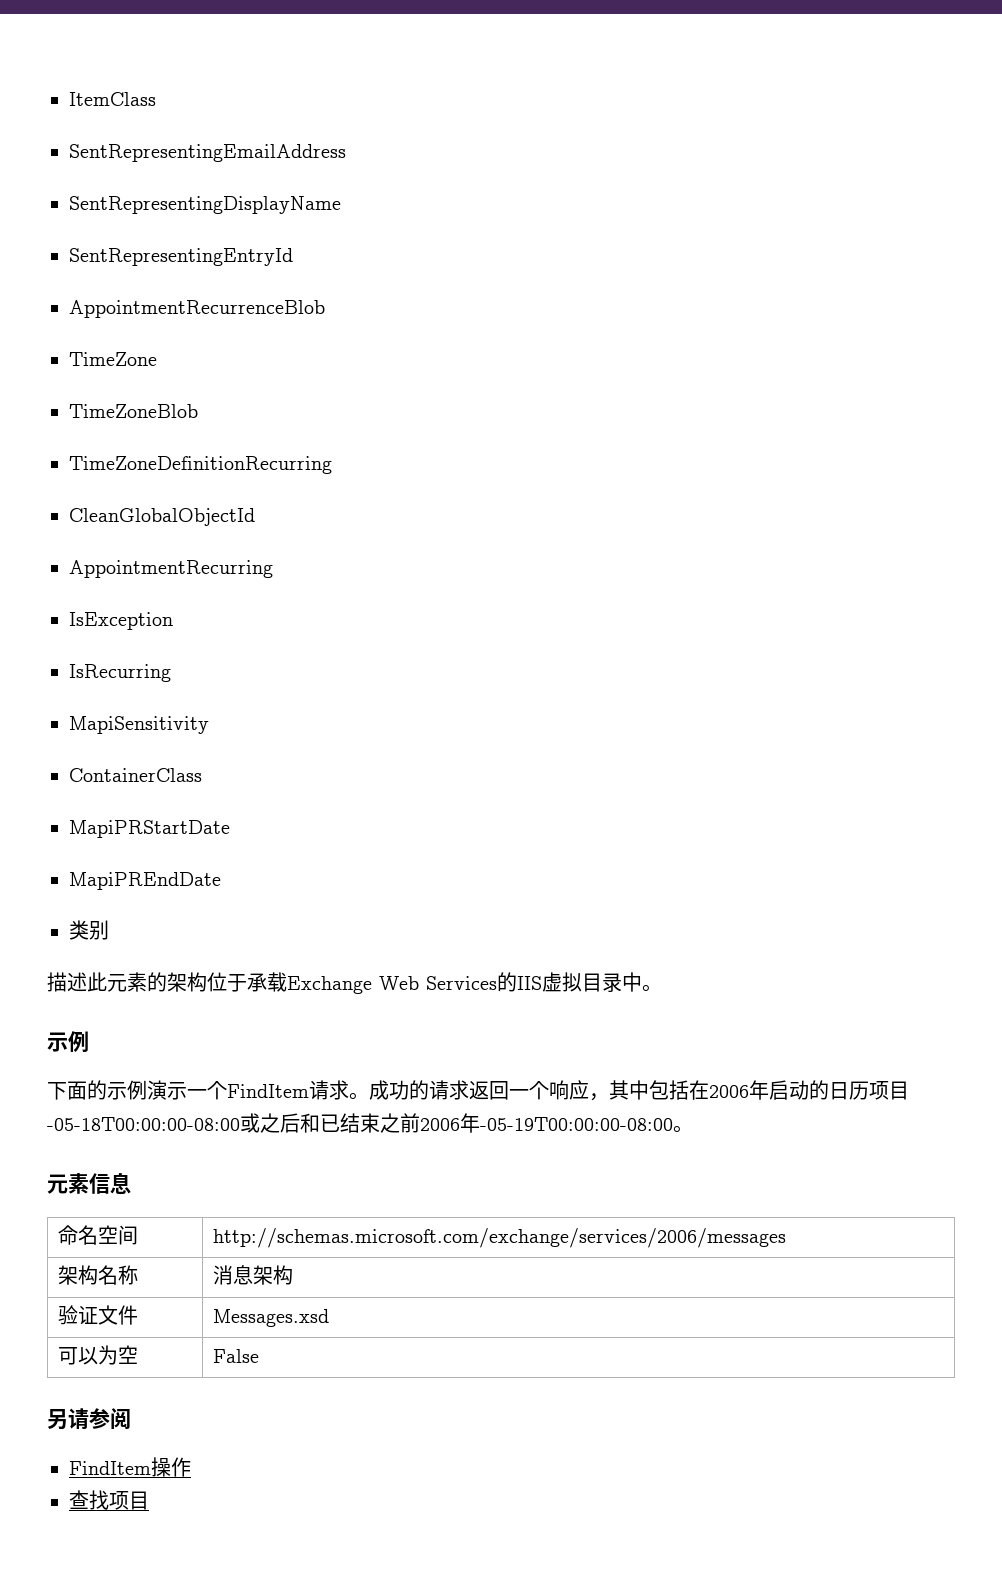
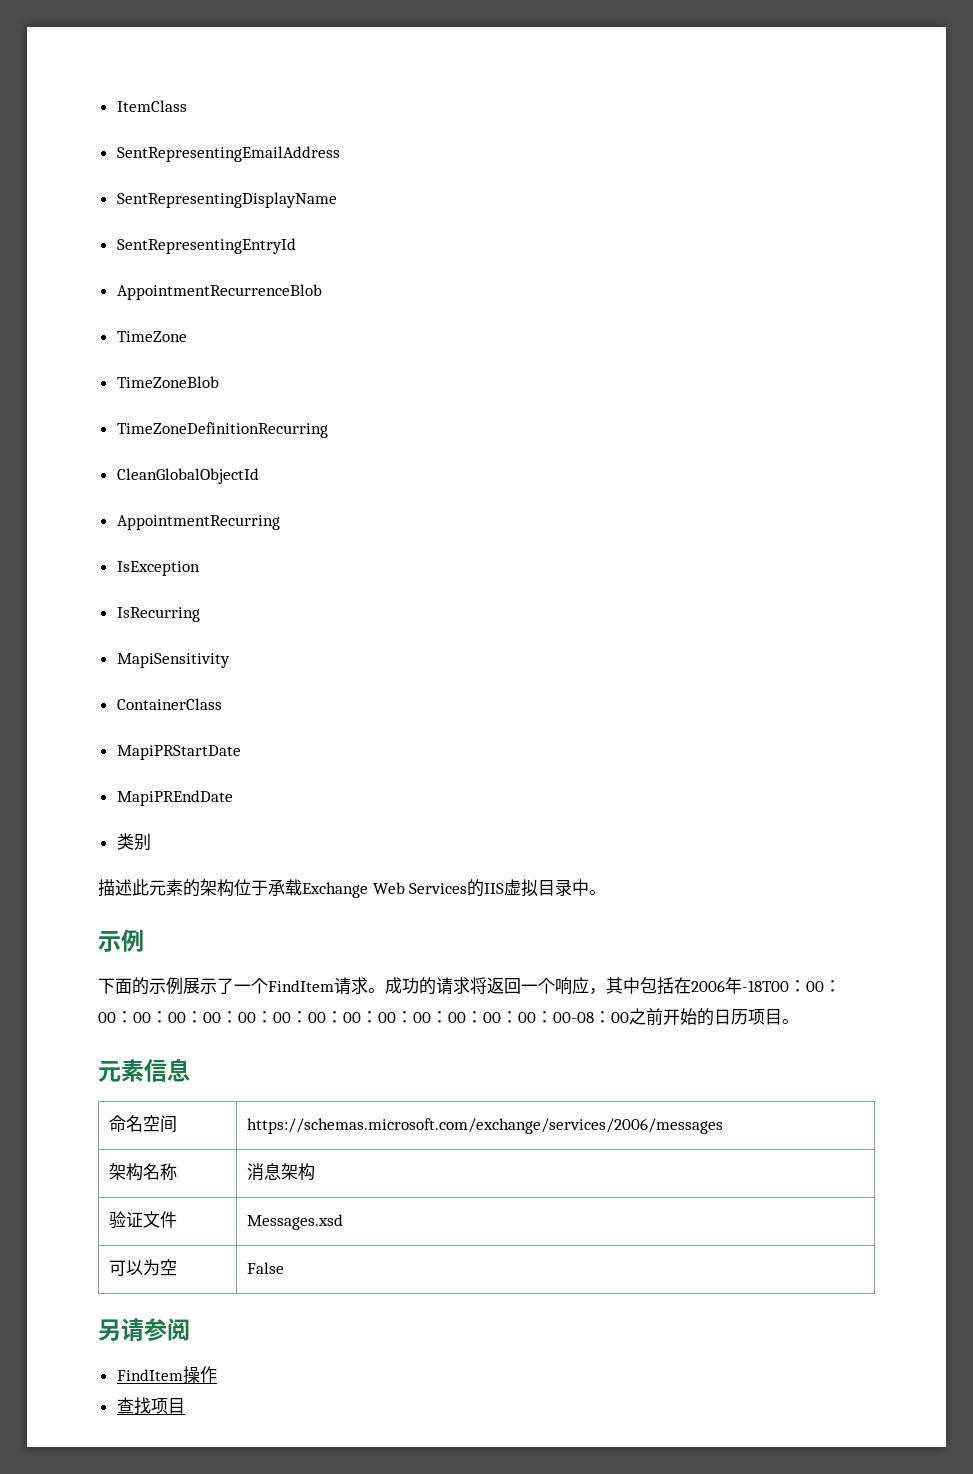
[147,1080,187,1100] 演示 -> [183,978,234,994] 展示了
(469, 1090) none -> [470,977,487,994] 将
[769,1080,909,1100] [47,1113,673,1133] 启动的日历项目-05-18T00:00:00-08:00或之后和已结束之前2006年-05-19T00:00:00-08:00 -> [742,980,841,992] [98,1008,782,1026] -18T00：00：00：00：00：00：00：00：00：00：00：00：00：00：00：00-08：00之前开始的日历项目
[212,1228,786,1248] http://schemas.microsoft.com/exchange/services/2006/messages -> [246,1118,723,1134] https://schemas.microsoft.com/exchange/services/2006/messages

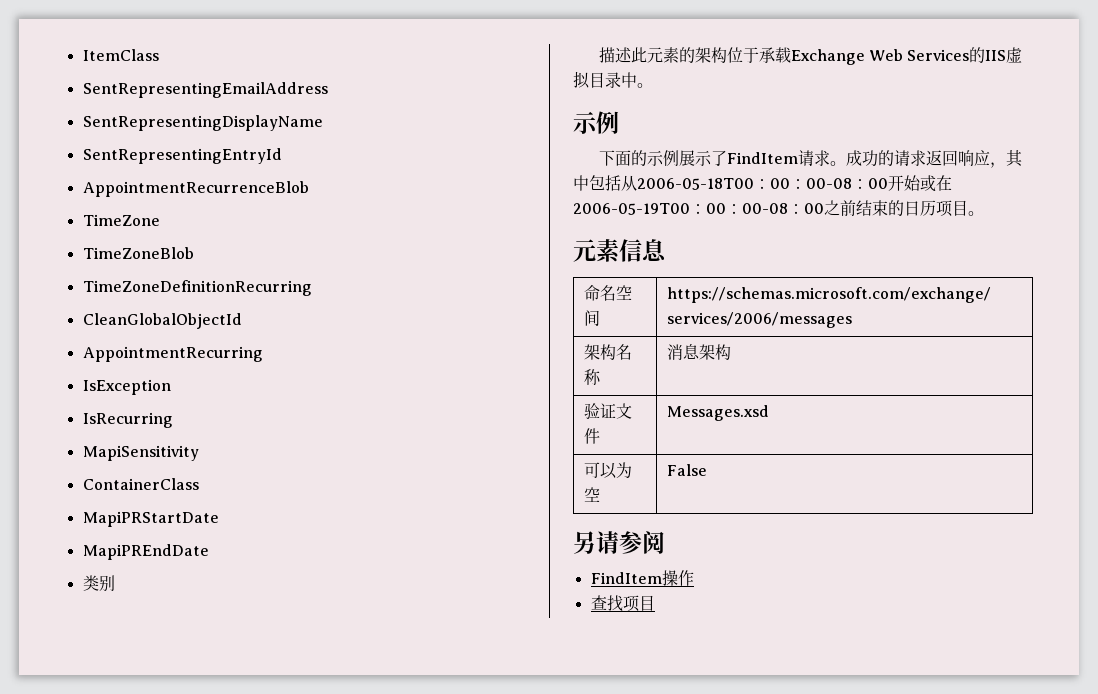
[234,978,268,994] 一个 -> (727, 158) none
[470,977,555,994] 将返回一个 -> [925,150,958,166] 返回
[674,977,841,994] [98,1011,501,1023] 在2006年-18T00：00：00：00：00：00：00：00：00：00：00：00：00：00 -> [621,175,952,192] [573,203,690,215] 从2006-05-18T00：00：00-08：00开始或在2006-05-19T00
[663,1008,697,1025] 开始 -> [856,200,888,216] 结束

